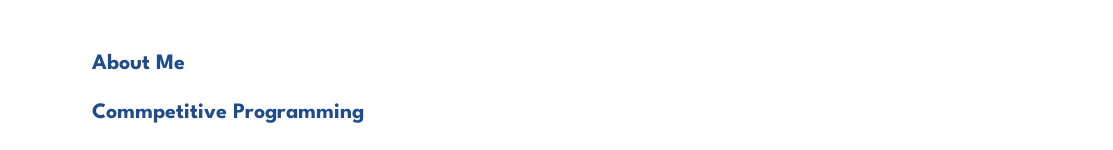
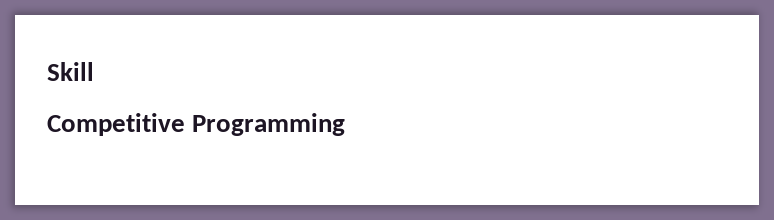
[91,53,185,70] [92,103,227,123] About Me // Commpetitive -> [47,62,94,81] [47,113,185,136] Skill // Competitive

